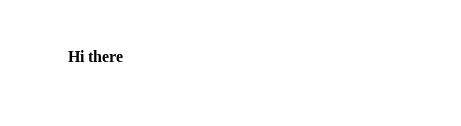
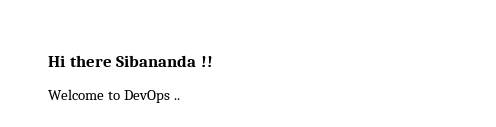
(124, 56) none -> [116,55,213,67] [48,89,180,103] Sibananda !! // Welcome to DevOps ..

